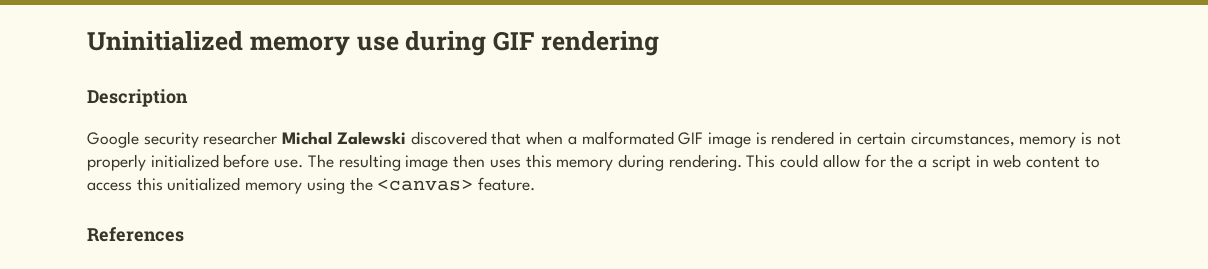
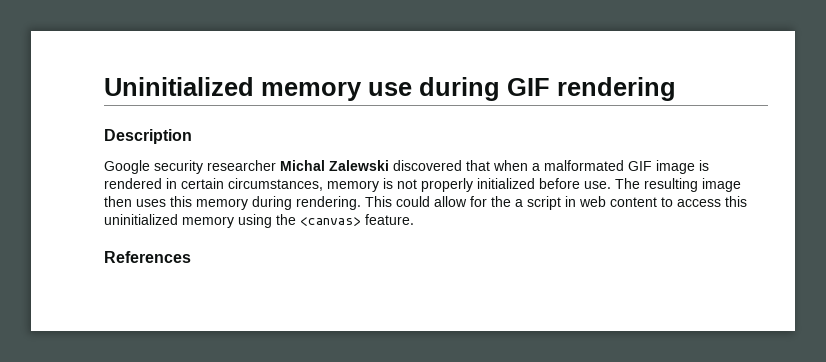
[167,177,241,191] unitialized -> [104,214,178,225] uninitialized

